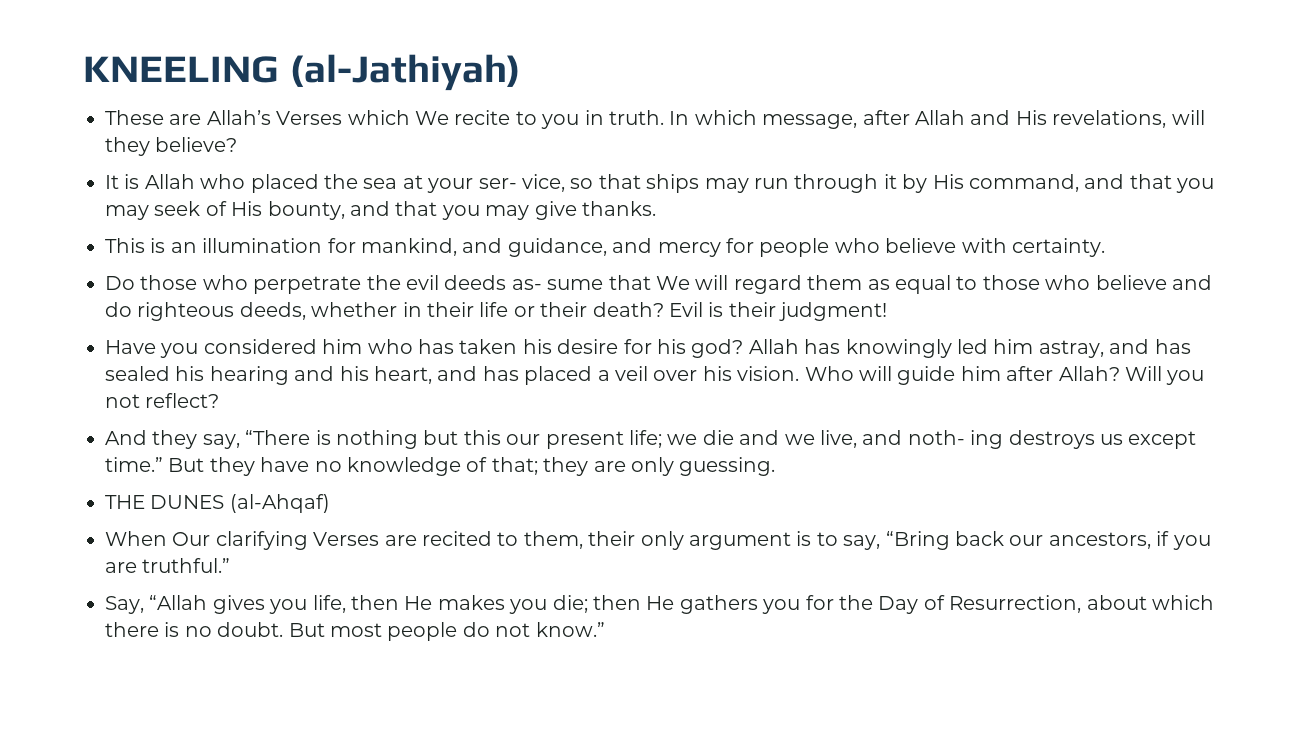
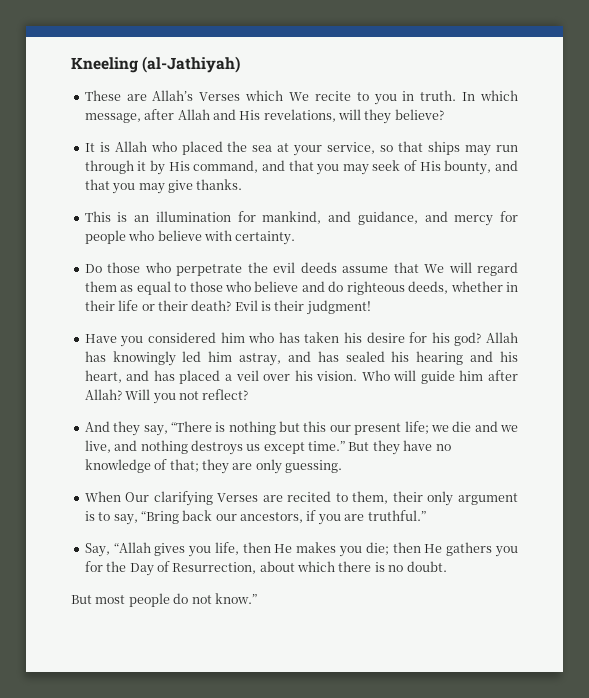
[83,56,279,83] KNEELING -> [71,57,138,73] Kneeling
[478,174,565,192] ser- vice, -> [327,142,376,154] service,
[511,279,604,290] as- sume -> [342,266,389,273] assume
[907,430,1004,449] noth- ing -> [140,440,188,454] nothing
[105,494,330,513] // THE DUNES (al-Ahqaf) -> (342, 466) none
(284, 629) none -> (447, 566) //

